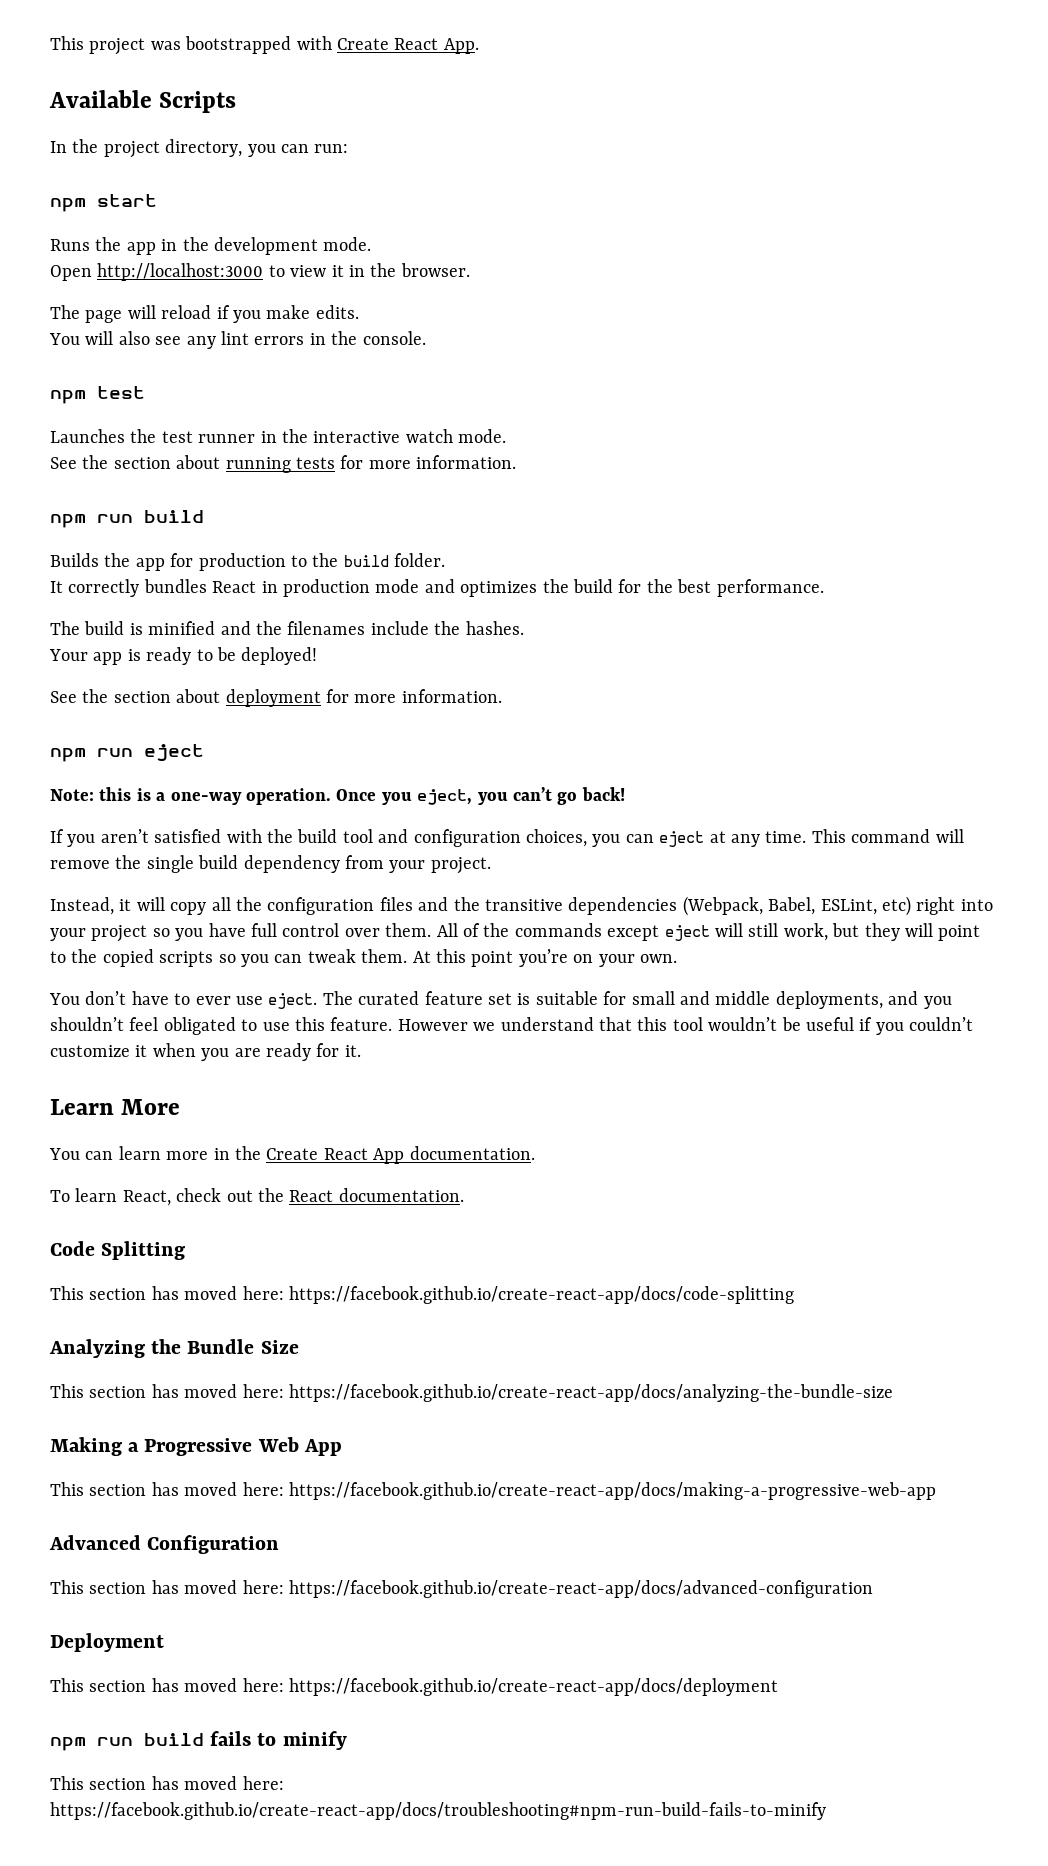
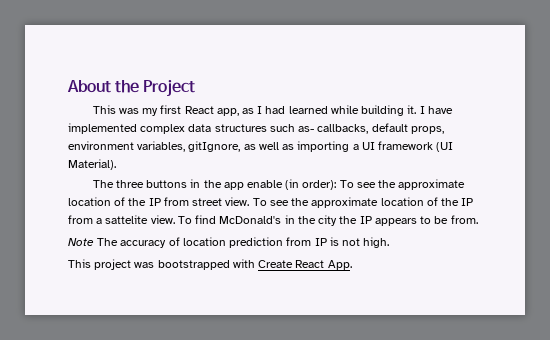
(50, 43) none -> [67,79,196,97] [92,105,453,116] [68,123,444,134] [68,141,454,152] [68,159,116,170] [92,179,466,190] [68,197,474,208] [68,215,478,226] [68,237,390,248] About the Project // This was my first React app, as I had learned while building it. I have implemented complex data structures such as- callbacks, default props, environment variables, gitIgnore, as well as importing a UI framework (UI Material). // The three buttons in the app enable (in order): To see the approximate location of the IP from street view. To see the approximate location of the IP from a sattelite view. To find McDonald's in the city the IP appears to be from. // Note The accuracy of location prediction from IP is not high. //
[49,90,237,113] [50,139,349,158] [50,194,157,212] [50,237,372,255] [50,263,470,281] [50,305,359,323] [49,331,426,349] [50,386,145,404] [50,429,507,443] [50,455,517,473] [50,510,204,528] [50,553,446,571] [50,579,824,597] [50,621,524,635] [49,647,318,665] [50,689,502,707] [50,744,204,762] [50,787,625,805] [50,829,964,847] [50,855,491,874] [50,896,993,916] [50,923,981,942] [50,949,677,967] [49,991,952,1009] [50,1017,974,1035] [50,1043,361,1061] [50,1099,181,1115] [49,1146,535,1164] [50,1188,464,1206] [50,1241,186,1260] [50,1286,794,1304] [49,1339,299,1358] [50,1384,893,1402] [50,1437,342,1456] [50,1482,936,1500] [49,1535,280,1554] [50,1580,873,1598] [50,1633,164,1652] [50,1678,778,1696] [50,1731,347,1751] [50,1776,284,1790] [50,1802,826,1820] // Available Scripts // In the project directory, you can run: // npm start // Runs the app in the development mode. // Open http://localhost:3000 to view it in the browser. // The page will reload if you make edits. // You will also see any lint errors in the console. // npm test // Launches the test runner in the interactive watch mode. // See the section about running tests for more information. // npm run build // Builds the app for production to the build folder. // It correctly bundles React in production mode and optimizes the build for the best performance. // The build is minified and the filenames include the hashes. // Your app is ready to be deployed! // See the section about deployment for more information. // npm run eject // Note: this is a one-way operation. Once you eject, you can’t go back! // If you aren’t satisfied with the build tool and configuration choices, you can eject at any time. This command will remove the single build dependency from your project. // Instead, it will copy all the configuration files and the transitive dependencies (Webpack, Babel, ESLint, etc) right into your project so you have full control over them. All of the commands except eject will still work, but they will point to the copied scripts so you can tweak them. At this point you’re on your own. // You don’t have to ever use eject. The curated feature set is suitable for small and middle deployments, and you shouldn’t feel obligated to use this feature. However we understand that this tool wouldn’t be useful if you couldn’t customize it when you are ready for it. // Learn More // You can learn more in the Create React App documentation. // To learn React, check out the React documentation. // Code Splitting // This section has moved here: https://facebook.github.io/create-react-app/docs/code-splitting // Analyzing the Bundle Size // This section has moved here: https://facebook.github.io/create-react-app/docs/analyzing-the-bundle-size // Making a Progressive Web App // This section has moved here: https://facebook.github.io/create-react-app/docs/making-a-progressive-web-app // Advanced Configuration // This section has moved here: https://facebook.github.io/create-react-app/docs/advanced-configuration // Deployment // This section has moved here: https://facebook.github.io/create-react-app/docs/deployment // npm run build fails to minify // This section has moved here: https://facebook.github.io/create-react-app/docs/troubleshooting#npm-run-build-fails-to-minify -> (352, 265) none

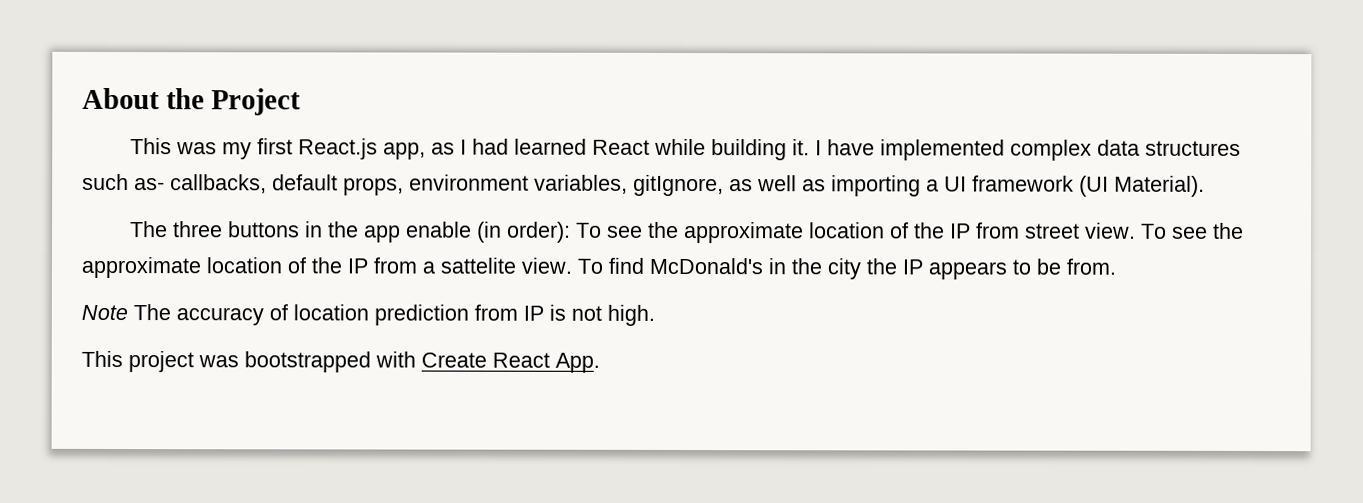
[184,106,214,114] React -> [297,138,378,160] React.js
(328, 110) none -> [591,139,650,155] React

